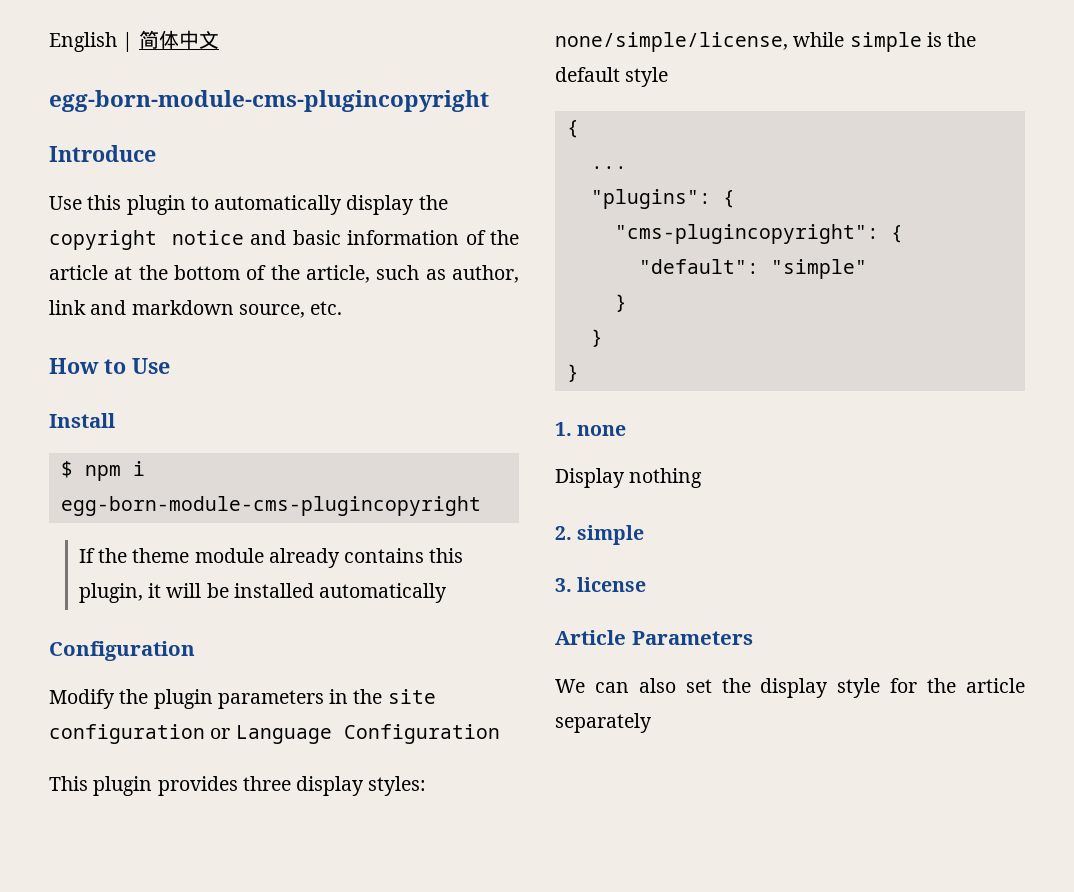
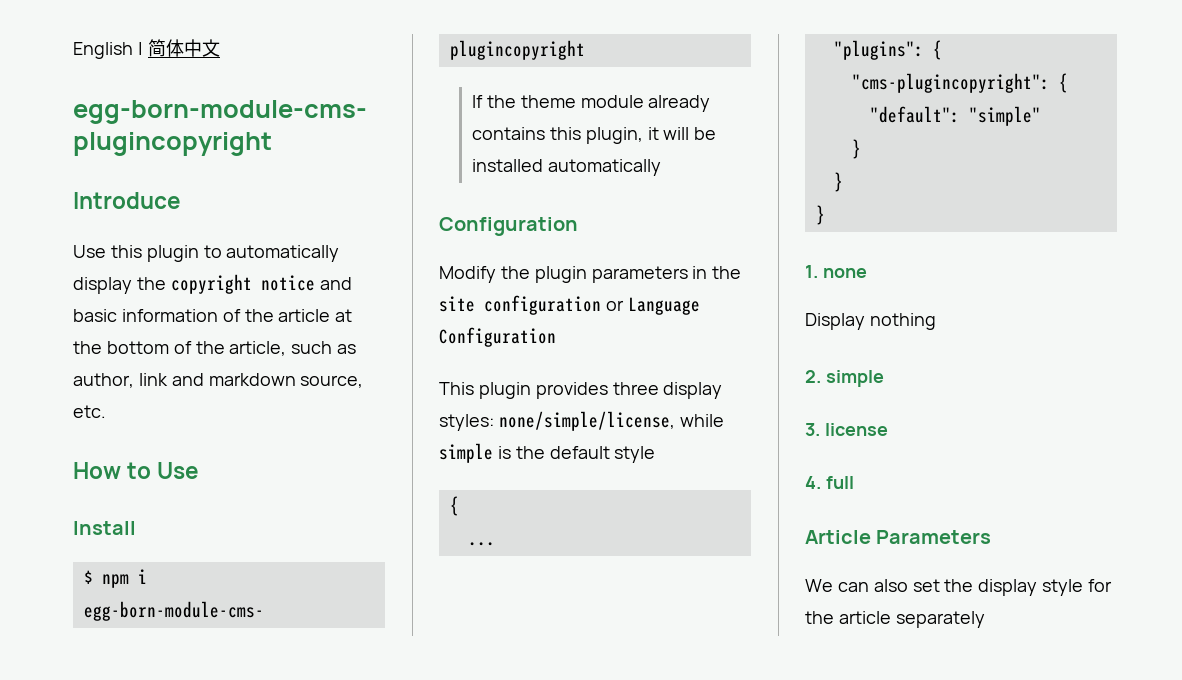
(647, 584) none -> [805,476,854,489] // 4. full

